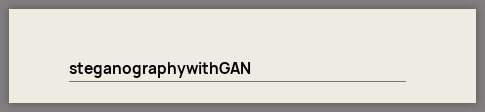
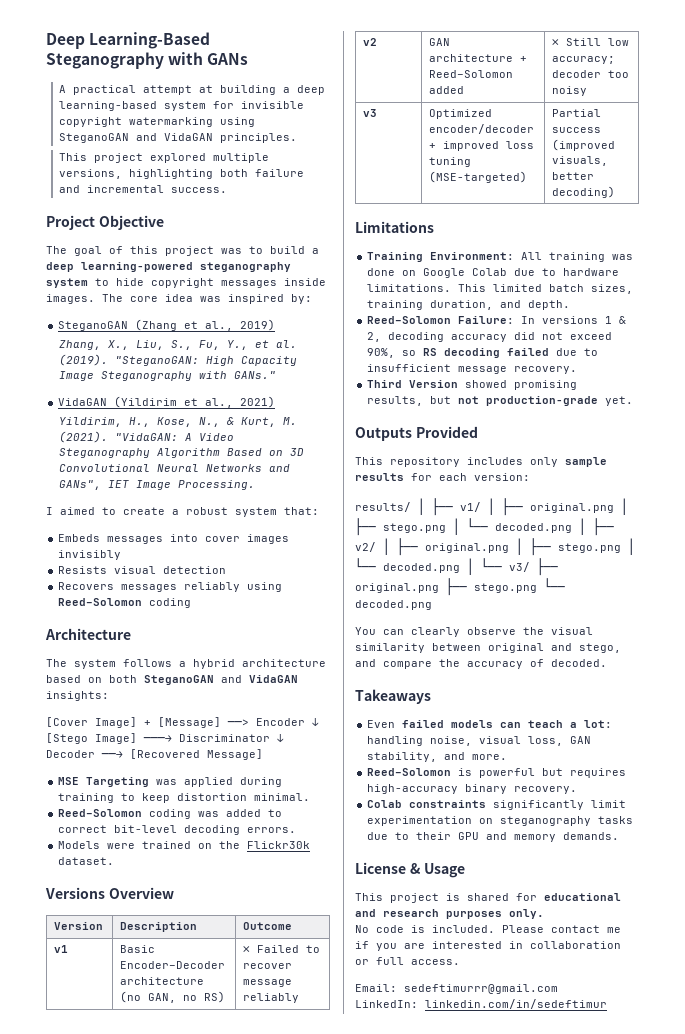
[69,62,251,78] steganographywithGAN -> [46,32,211,49] [46,52,249,69] [58,85,325,95] [58,101,304,111] [58,117,255,127] [58,133,297,143] [58,153,269,163] [58,169,304,179] [58,185,227,193] [46,215,164,230] [46,246,319,256] [46,262,291,272] [46,278,326,288] [46,294,312,304] [58,319,276,331] [58,340,297,350] [58,354,297,366] [58,371,276,381] [58,396,276,408] [58,417,297,427] [58,431,234,443] [58,448,304,458] [58,464,290,472] [58,480,255,490] [46,507,319,517] [58,534,290,544] [58,550,122,560] [58,566,227,574] [58,582,283,592] [58,598,192,608] [45,628,131,640] [46,659,326,669] [46,675,298,685] [46,691,109,701] [46,717,319,728] [46,733,284,744] [46,749,263,760] [58,777,283,787] [58,793,311,803] [58,809,283,819] [58,825,297,835] [58,841,311,849] [58,857,115,865] [45,887,174,899] [54,922,104,930] [120,922,198,932] [243,922,293,930] [54,945,69,953] [120,945,156,953] [120,961,226,969] [120,977,205,985] [120,991,226,1003] [243,945,321,953] [243,963,293,969] [243,979,293,987] [243,993,300,1003] [363,38,378,46] [429,38,451,46] [429,54,528,62] [429,70,514,78] [429,86,465,94] [552,38,630,46] [552,56,616,64] [552,70,630,78] [552,86,588,96] [363,109,378,117] [429,109,493,119] [429,124,535,134] [429,141,535,151] [429,157,472,167] [429,171,528,183] [552,109,602,117] [552,127,602,133] [552,139,616,151] [552,156,609,166] [552,172,595,180] [552,186,616,198] [355,221,434,233] [367,252,634,262] [367,268,620,278] [367,284,634,294] [367,300,571,310] [367,316,627,324] [367,332,613,342] [367,348,599,358] [367,364,578,374] [367,380,578,390] [367,396,634,406] [355,426,478,441] [355,457,607,467] [355,473,530,481] [355,498,628,516] [355,518,614,536] [355,538,635,556] [355,558,558,576] [355,578,565,596] [355,600,432,610] [355,627,593,637] [355,643,621,653] [355,659,607,669] [355,689,431,704] [367,720,613,728] [367,736,592,746] [367,752,508,762] [367,768,627,778] [367,784,578,794] [367,800,627,810] [367,816,634,826] [367,832,620,842] [355,862,465,878] [355,893,621,903] [355,909,544,919] [355,925,621,933] [355,941,621,951] [355,957,460,965] [355,984,558,994] [355,999,607,1009] Deep Learning-Based Steganography with GANs // A practical attempt at building a deep learning-based system for invisible copyright watermarking using SteganoGAN and VidaGAN principles. // This project explored multiple versions, highlighting both failure and incremental success. // Project Objective // The goal of this project was to build a deep learning-powered steganography system to hide copyright messages inside images. The core idea was inspired by: // SteganoGAN (Zhang et al., 2019) // Zhang, X., Liu, S., Fu, Y., et al. (2019). "SteganoGAN: High Capacity Image Steganography with GANs." // VidaGAN (Yildirim et al., 2021) // Yildirim, H., Kose, N., & Kurt, M. (2021). "VidaGAN: A Video Steganography Algorithm Based on 3D Convolutional Neural Networks and GANs", IET Image Processing. // I aimed to create a robust system that: // Embeds messages into cover images invisibly // Resists visual detection // Recovers messages reliably using Reed–Solomon coding // Architecture // The system follows a hybrid architecture based on both SteganoGAN and VidaGAN insights: // [Cover Image] + [Message] ──> Encoder ↓ [Stego Image] ───→ Discriminator ↓ Decoder ──→ [Recovered Message] // MSE Targeting was applied during training to keep distortion minimal. // Reed–Solomon coding was added to correct bit-level decoding errors. // Models were trained on the Flickr30k dataset. // Versions Overview // Version | Description | Outcome // v1 | Basic Encoder–Decoder architecture (no GAN, no RS) | ✗ Failed to recover message reliably // v2 | GAN architecture + Reed–Solomon added | ✗ Still low accuracy; decoder too noisy // v3 | Optimized encoder/decoder + improved loss tuning (MSE-targeted) | Partial success (improved visuals, better decoding) // Limitations // Training Environment: All training was done on Google Colab due to hardware limitations. This limited batch sizes, training duration, and depth. // Reed–Solomon Failure: In versions 1 & 2, decoding accuracy did not exceed 90%, so RS decoding failed due to insufficient message recovery. // Third Version showed promising results, but not production-grade yet. // Outputs Provided // This repository includes only sample results for each version: // results/ │ ├── v1/ │ ├── original.png │ ├── stego.png │ └── decoded.png │ ├── v2/ │ ├── original.png │ ├── stego.png │ └── decoded.png │ └── v3/ ├── original.png ├── stego.png └── decoded.png // You can clearly observe the visual similarity between original and stego, and compare the accuracy of decoded. // Takeaways // Even failed models can teach a lot: handling noise, visual loss, GAN stability, and more. // Reed–Solomon is powerful but requires high-accuracy binary recovery. // Colab constraints significantly limit experimentation on steganography tasks due to their GPU and memory demands. // License & Usage // This project is shared for educational and research purposes only. // No code is included. Please contact me if you are interested in collaboration or full access. // Email: sedeftimurrr@gmail.com // LinkedIn: linkedin.com/in/sedeftimur

